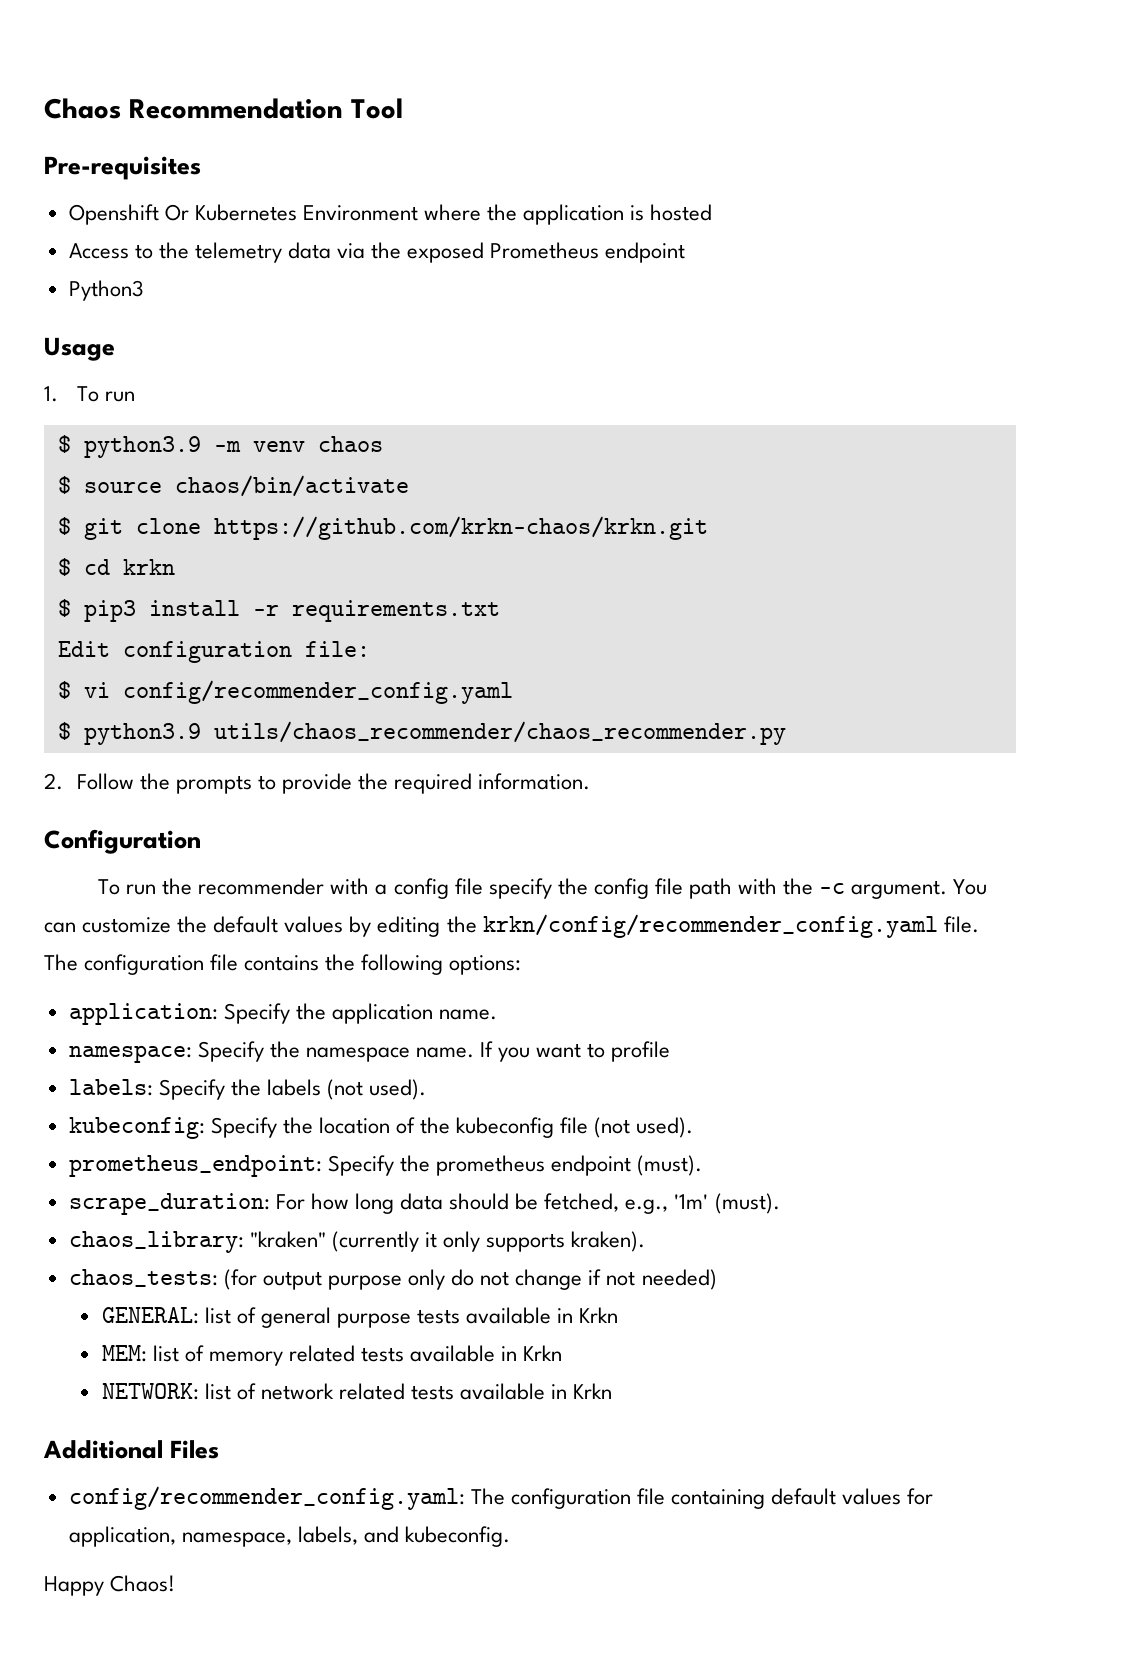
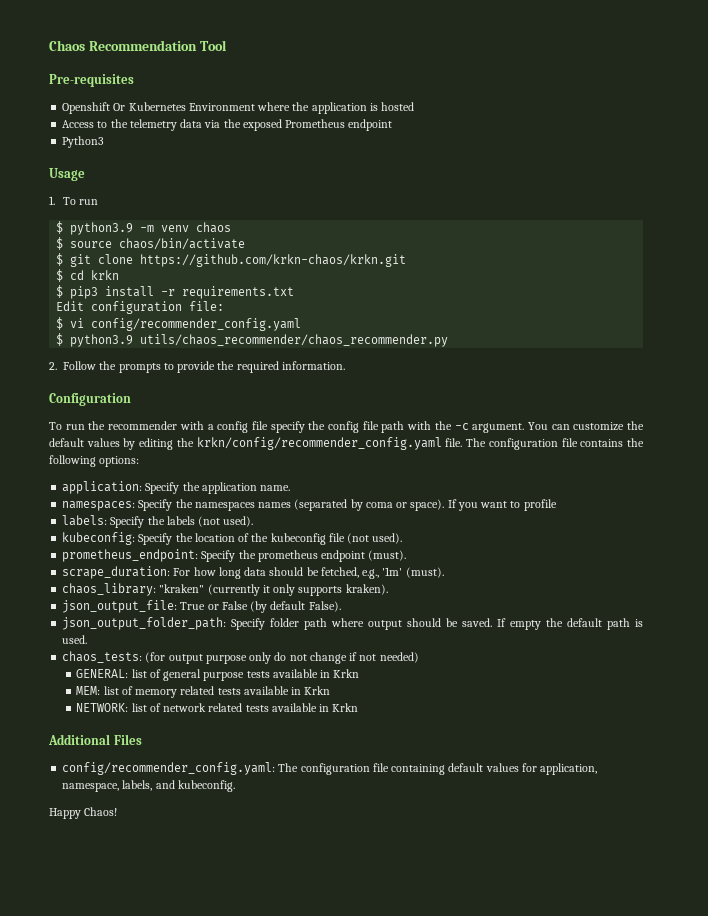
[68,1041,475,1063] namespace: Specify the namespace name. -> [62,499,445,511] namespaces: Specify the namespaces names (separated by coma or space).
(646, 1241) none -> [62,600,341,613] [62,617,643,630] [62,635,88,644] // json_output_file: True or False (by default False). // json_output_folder_path: Specify folder path where output should be saved. If empty the default path is used.

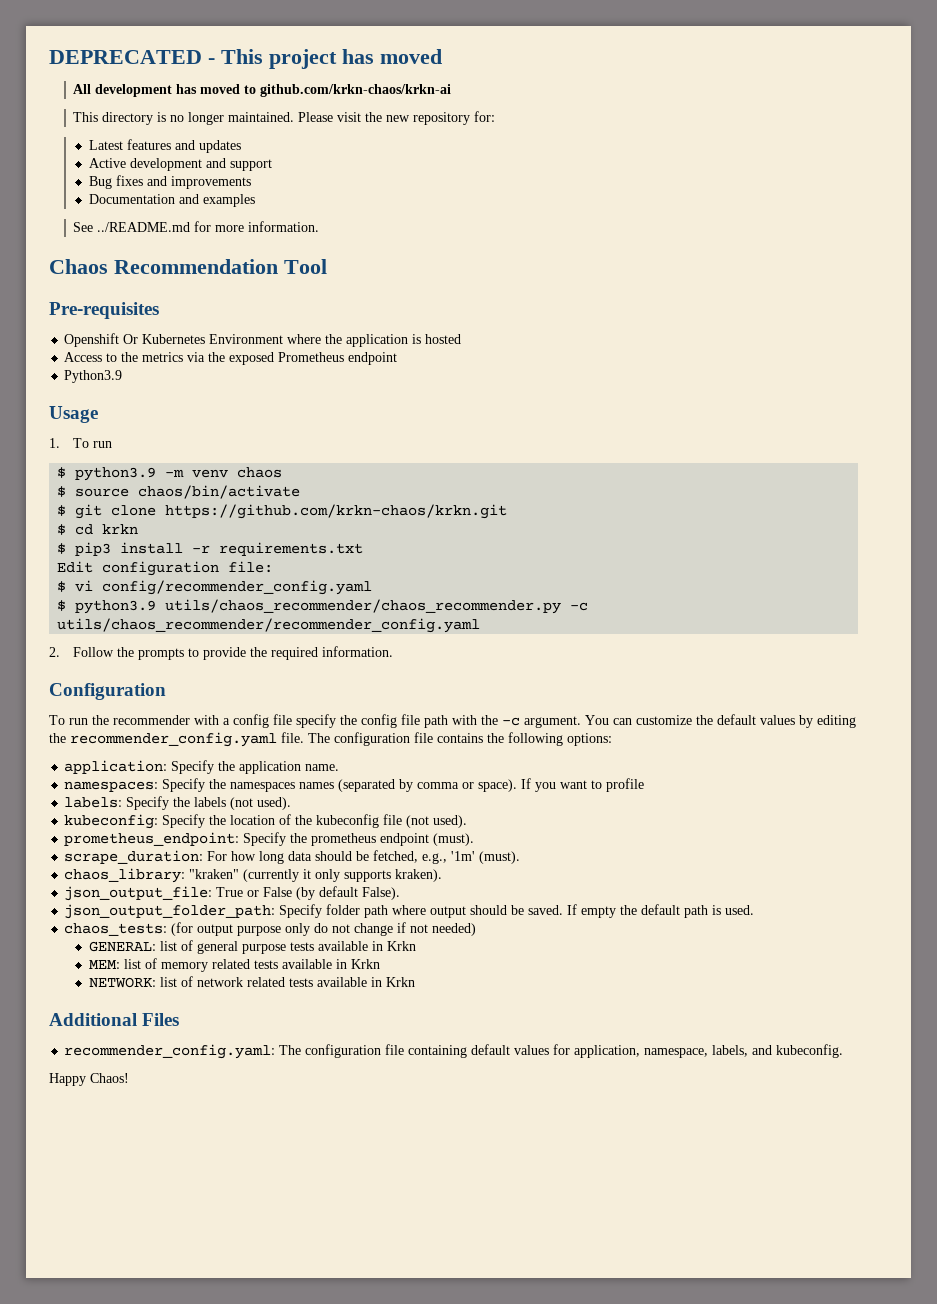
(49, 45) none -> [49,49,442,69] [73,84,452,97] [73,111,496,125] [88,139,241,153] [88,158,272,171] [88,175,251,189] [88,194,255,207] [73,221,320,232] DEPRECATED - This project has moved // All development has moved to github.com/krkn-chaos/krkn-ai // This directory is no longer maintained. Please visit the new repository for: // Latest features and updates // Active development and support // Bug fixes and improvements // Documentation and examples // See ../README.md for more information. //
[129,119,203,131] telemetry data -> [142,352,184,362] metrics
[62,136,105,148] Python3 -> [64,370,123,383] Python3.9
(449, 340) none -> [570,602,589,611] [57,618,481,633] -c utils/chaos_recommender/recommender_config.yaml
[196,437,442,450] krkn/config/recommender_config.yaml -> [70,732,277,747] recommender_config.yaml
[365,502,393,508] coma -> [417,782,460,789] comma
[62,762,276,775] config/recommender_config.yaml: -> [64,1044,276,1059] recommender_config.yaml:

